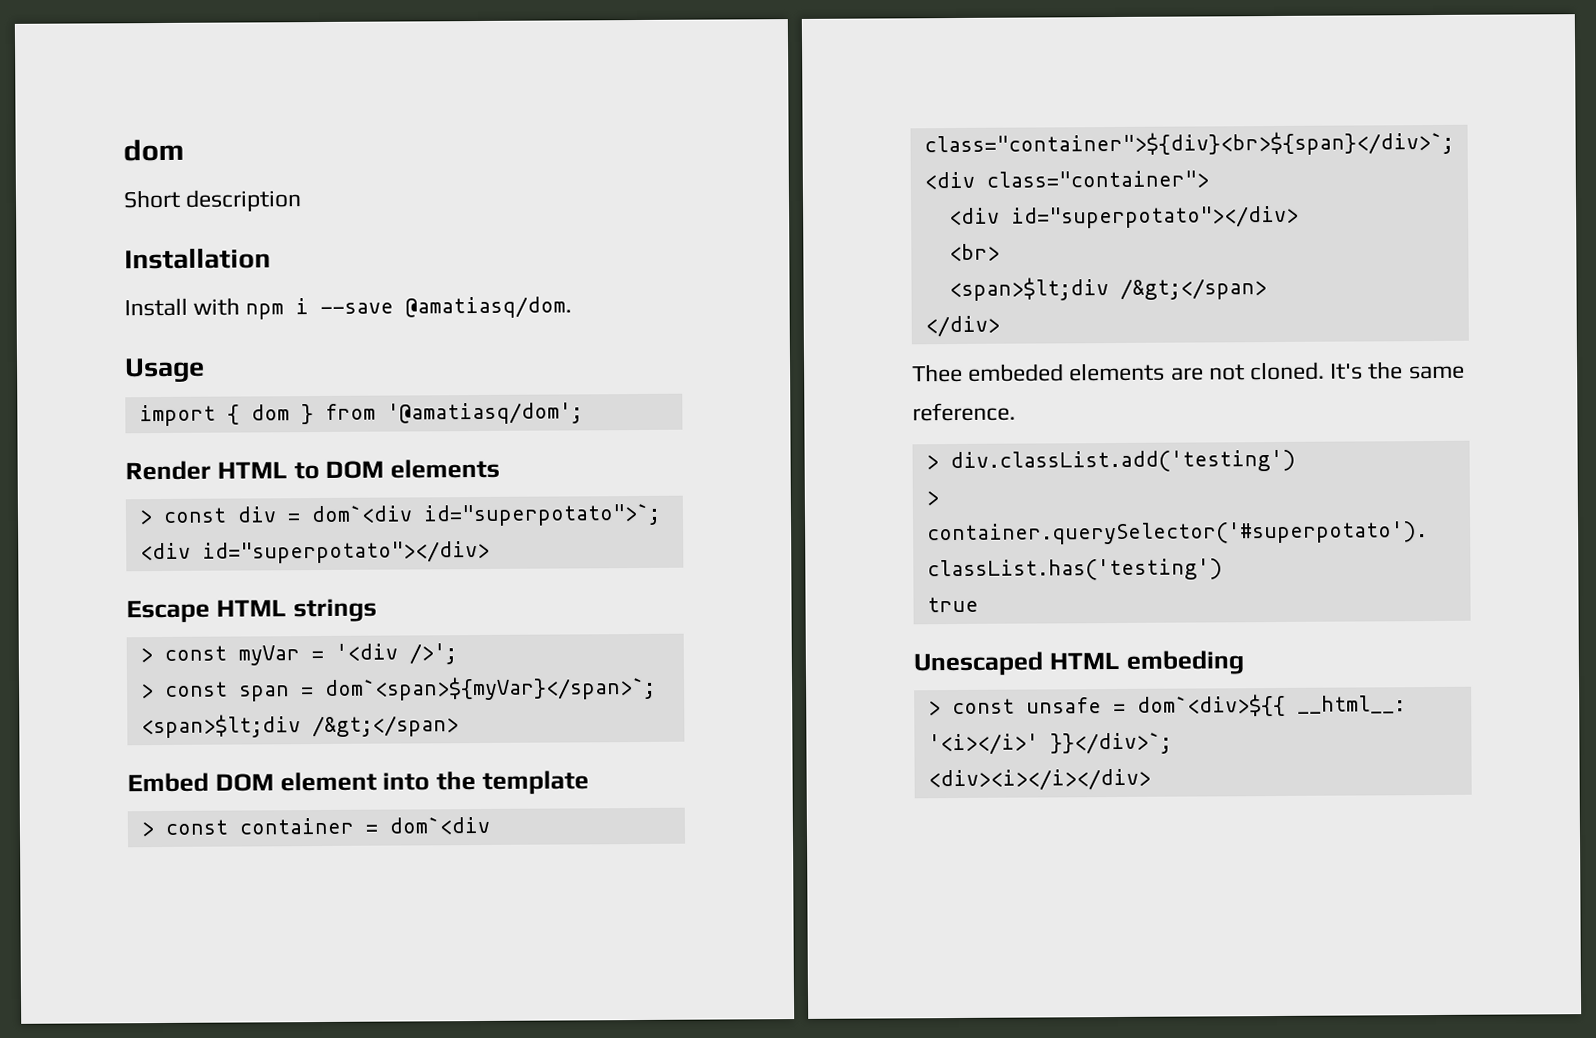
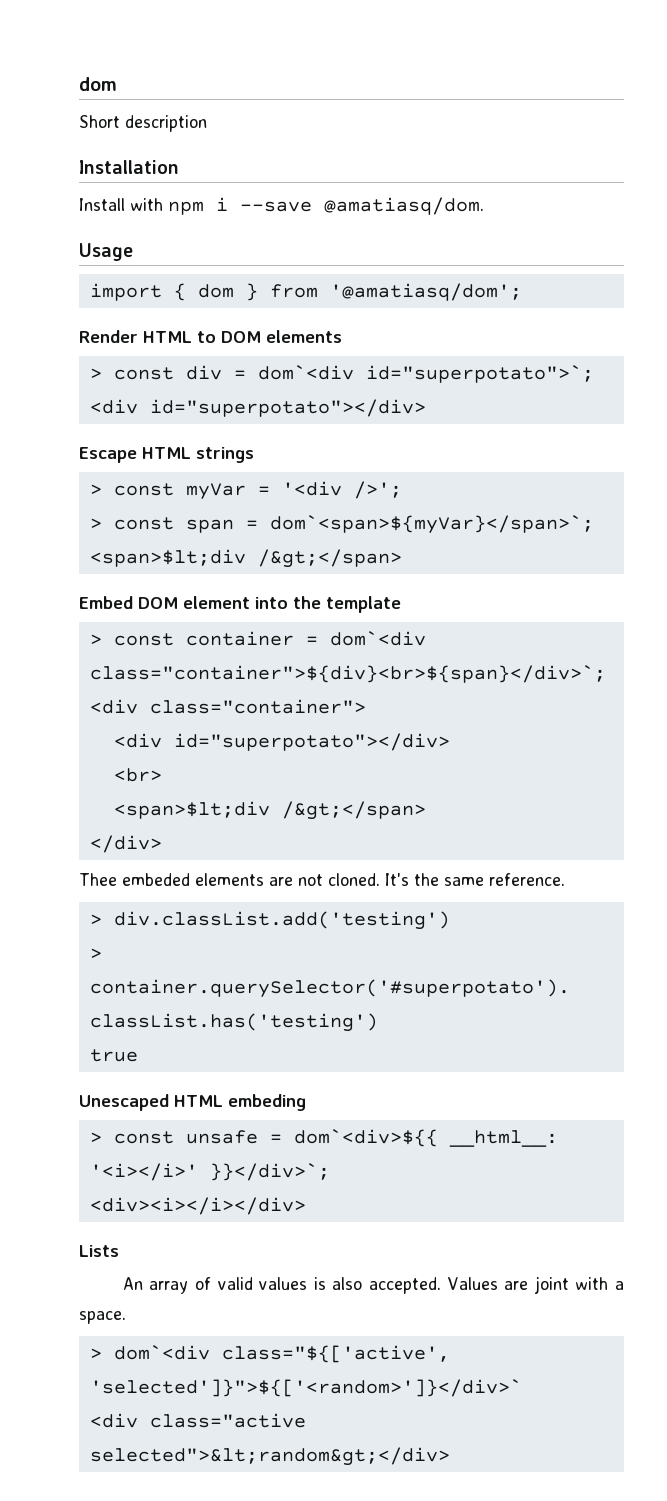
(1151, 780) none -> [79,1245,119,1257] [122,1276,625,1294] [79,1311,126,1324] [89,1345,450,1363] [89,1379,522,1397] [89,1413,306,1428] [89,1447,450,1466] // Lists // An array of valid values is also accepted. Values are joint with a space. // > dom`<div class="${['active', 'selected']}">${['<random>']}</div>` // <div class="active selected">&lt;random&gt;</div>

